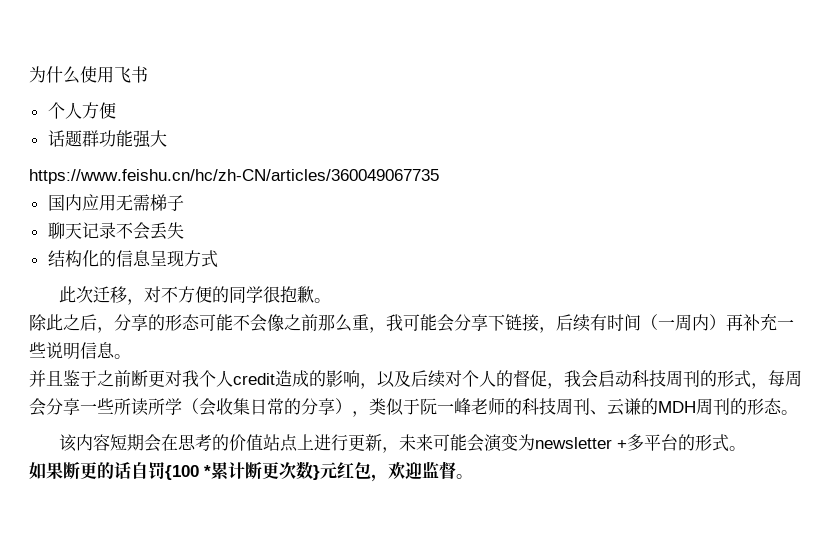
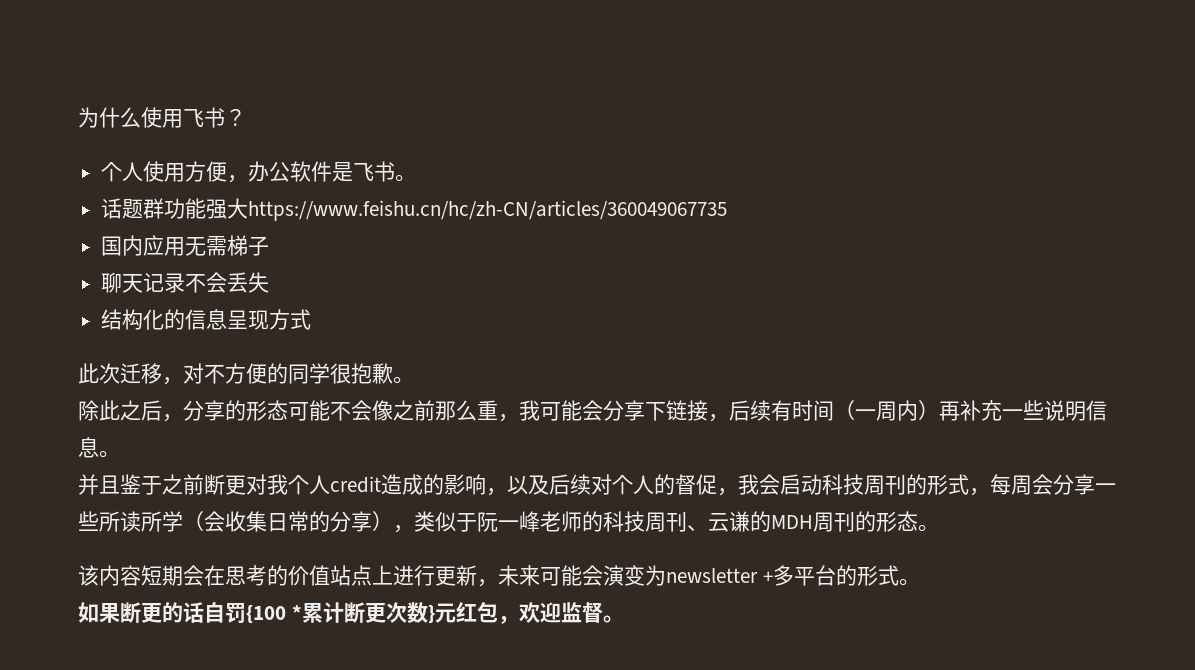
[47,102,116,119] // 个人方便 -> [225,109,246,126] [101,161,417,183] ？ // 个人使用方便，办公软件是飞书。
(167, 138) // -> (249, 208) none

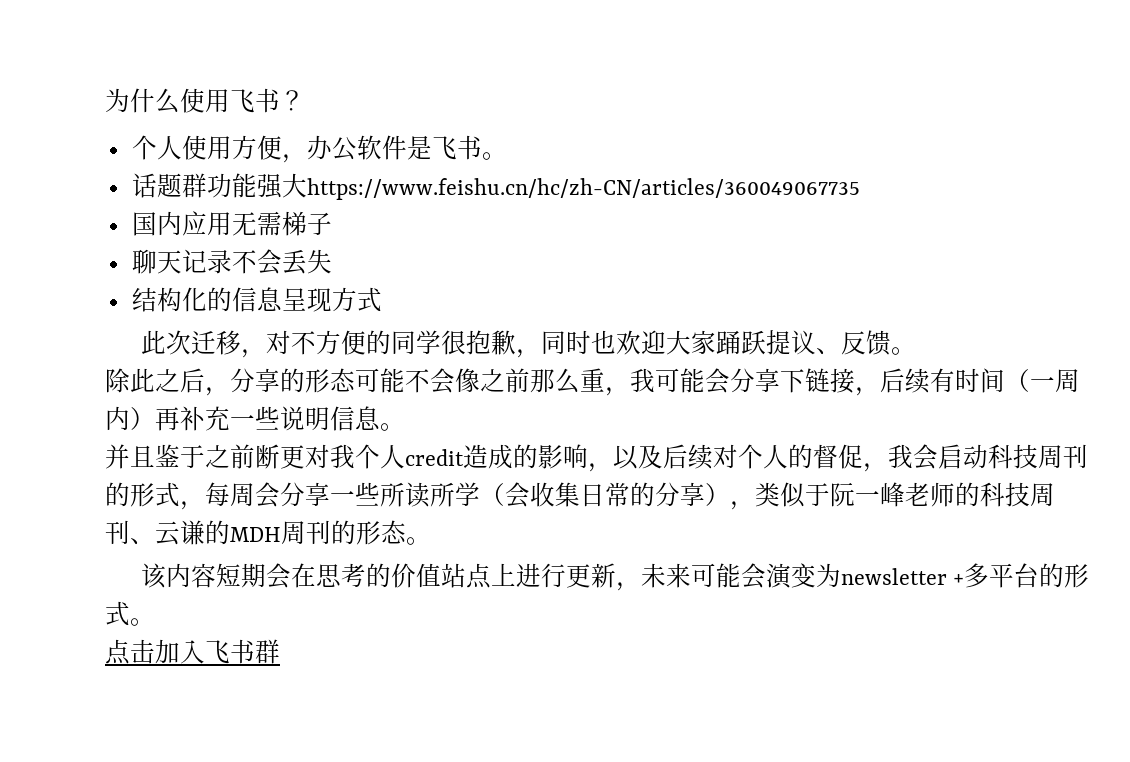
(393, 373) none -> [515,330,891,358] ，同时也欢迎大家踊跃提议、反馈
[78,602,624,624] 如果断更的话自罚{100 *累计断更次数}元红包，欢迎监督。 -> [105,639,280,665] 点击加入飞书群

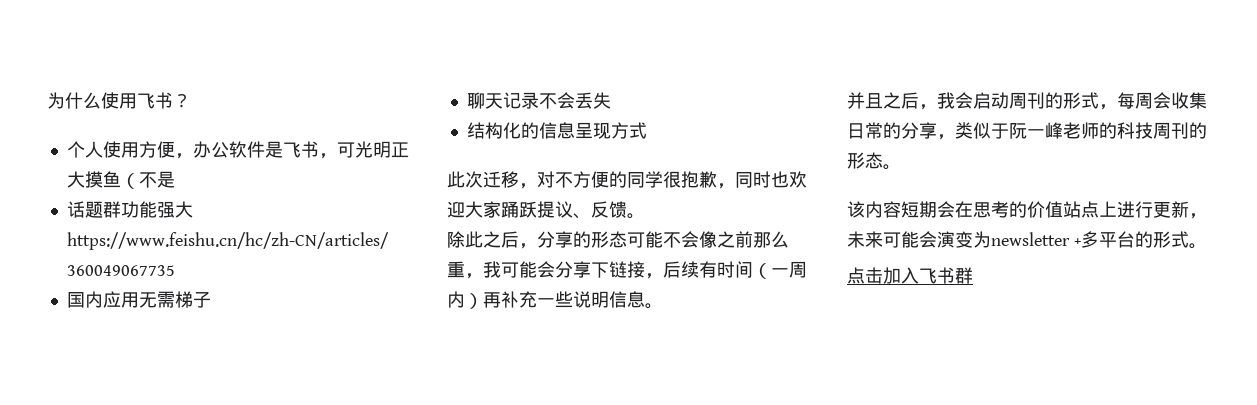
[481,152,507,160] 。 -> [318,141,409,159] [66,171,175,189] ，可光明正大摸鱼（不是
[155,444,863,472] 鉴于之前断更对我个人credit造成的影响，以及后续对个人的督促 -> [883,92,919,109] 之后
[988,444,1038,469] 科技 -> (1009, 100) none
[280,482,530,508] 分享一些所读所学（会 -> (1171, 100) none
[705,483,730,506] ） -> (937, 130) none
[130,520,331,546] 、云谦的MDH周刊 -> (1189, 130) none

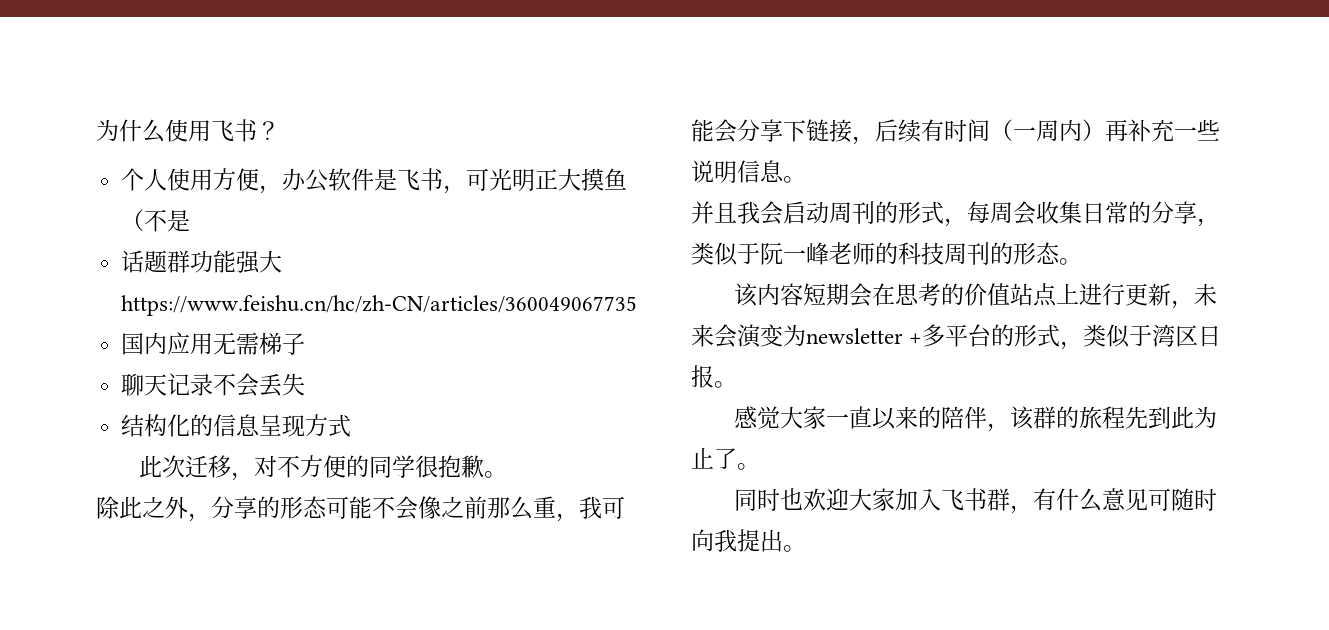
[717,171,807,189] [447,201,627,219] ，同时也欢迎大家踊跃提议、反馈 -> (485, 466) none
[501,231,519,248] 后 -> [165,496,188,519] 外
[883,92,937,110] 之后， -> (737, 212) none
[883,231,919,248] 可能 -> (714, 335) none
[1188,243,1207,249] [847,267,973,284] 。 // 点击加入飞书群 -> [1060,324,1222,350] [691,365,737,388] [734,406,1218,432] [691,447,760,470] [734,488,1218,514] [691,529,806,552] ，类似于湾区日报。 // 感觉大家一直以来的陪伴，该群的旅程先到此为止了。 // 同时也欢迎大家加入飞书群，有什么意见可随时向我提出。

